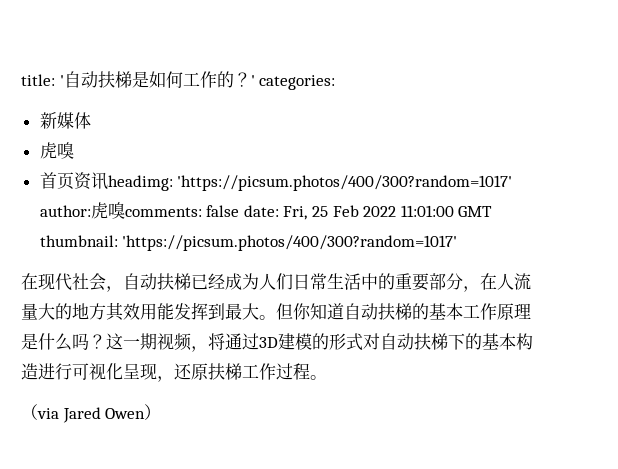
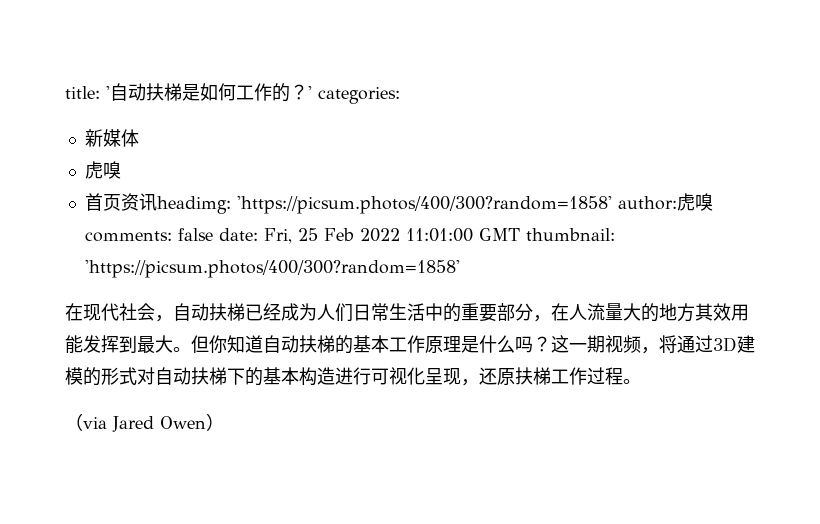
[177,175,513,191] 'https://picsum.photos/400/300?random=1017' -> [236,196,612,214] 'https://picsum.photos/400/300?random=1858'
[122,235,458,251] 'https://picsum.photos/400/300?random=1017' -> [84,260,460,278] 'https://picsum.photos/400/300?random=1858'

